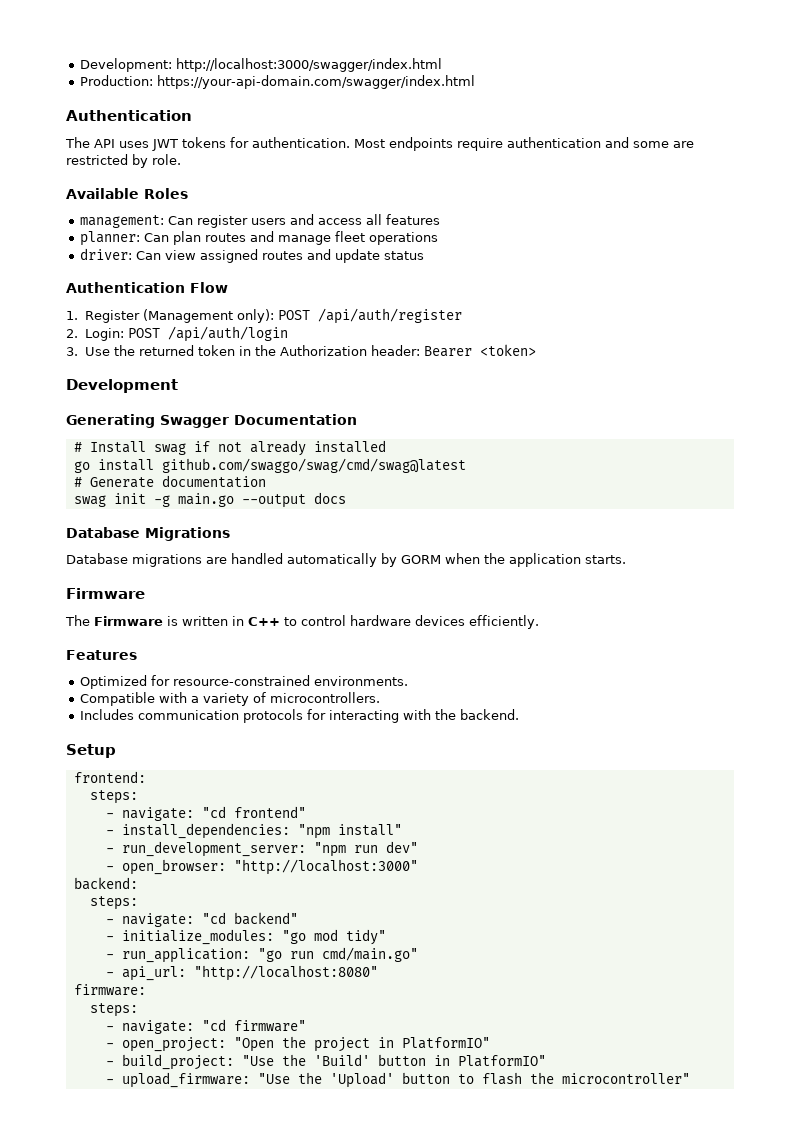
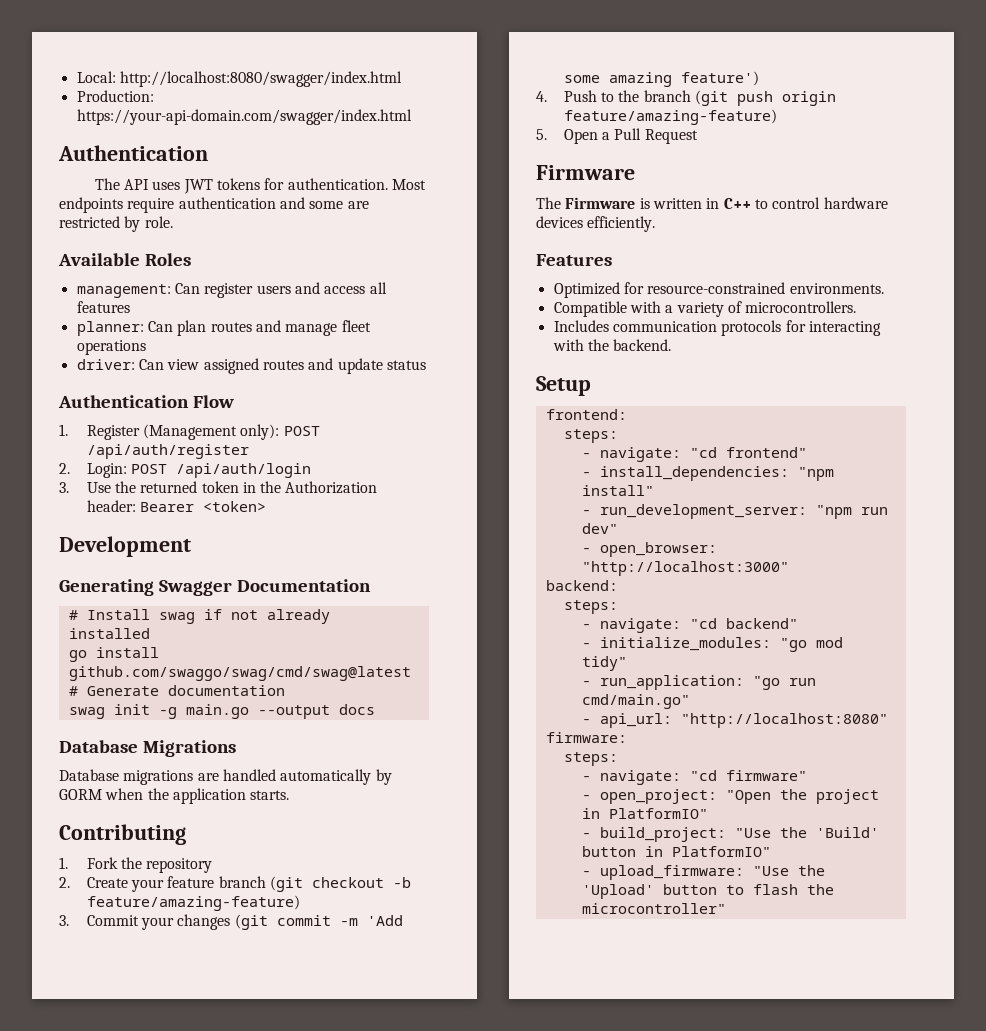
[80,58,443,72] Development: http://localhost:3000/swagger/index.html -> [76,71,402,87] Local: http://localhost:8080/swagger/index.html
(626, 559) none -> [59,824,186,845] [59,857,213,873] [59,876,411,892] [86,895,300,911] [59,914,403,930] [563,71,759,87] [536,90,836,106] [563,109,777,125] [536,128,698,144] // Contributing // 1. Fork the repository // 2. Create your feature branch (git checkout -b feature/amazing-feature) // 3. Commit your changes (git commit -m 'Add some amazing feature') // 4. Push to the branch (git push origin feature/amazing-feature) // 5. Open a Pull Request

